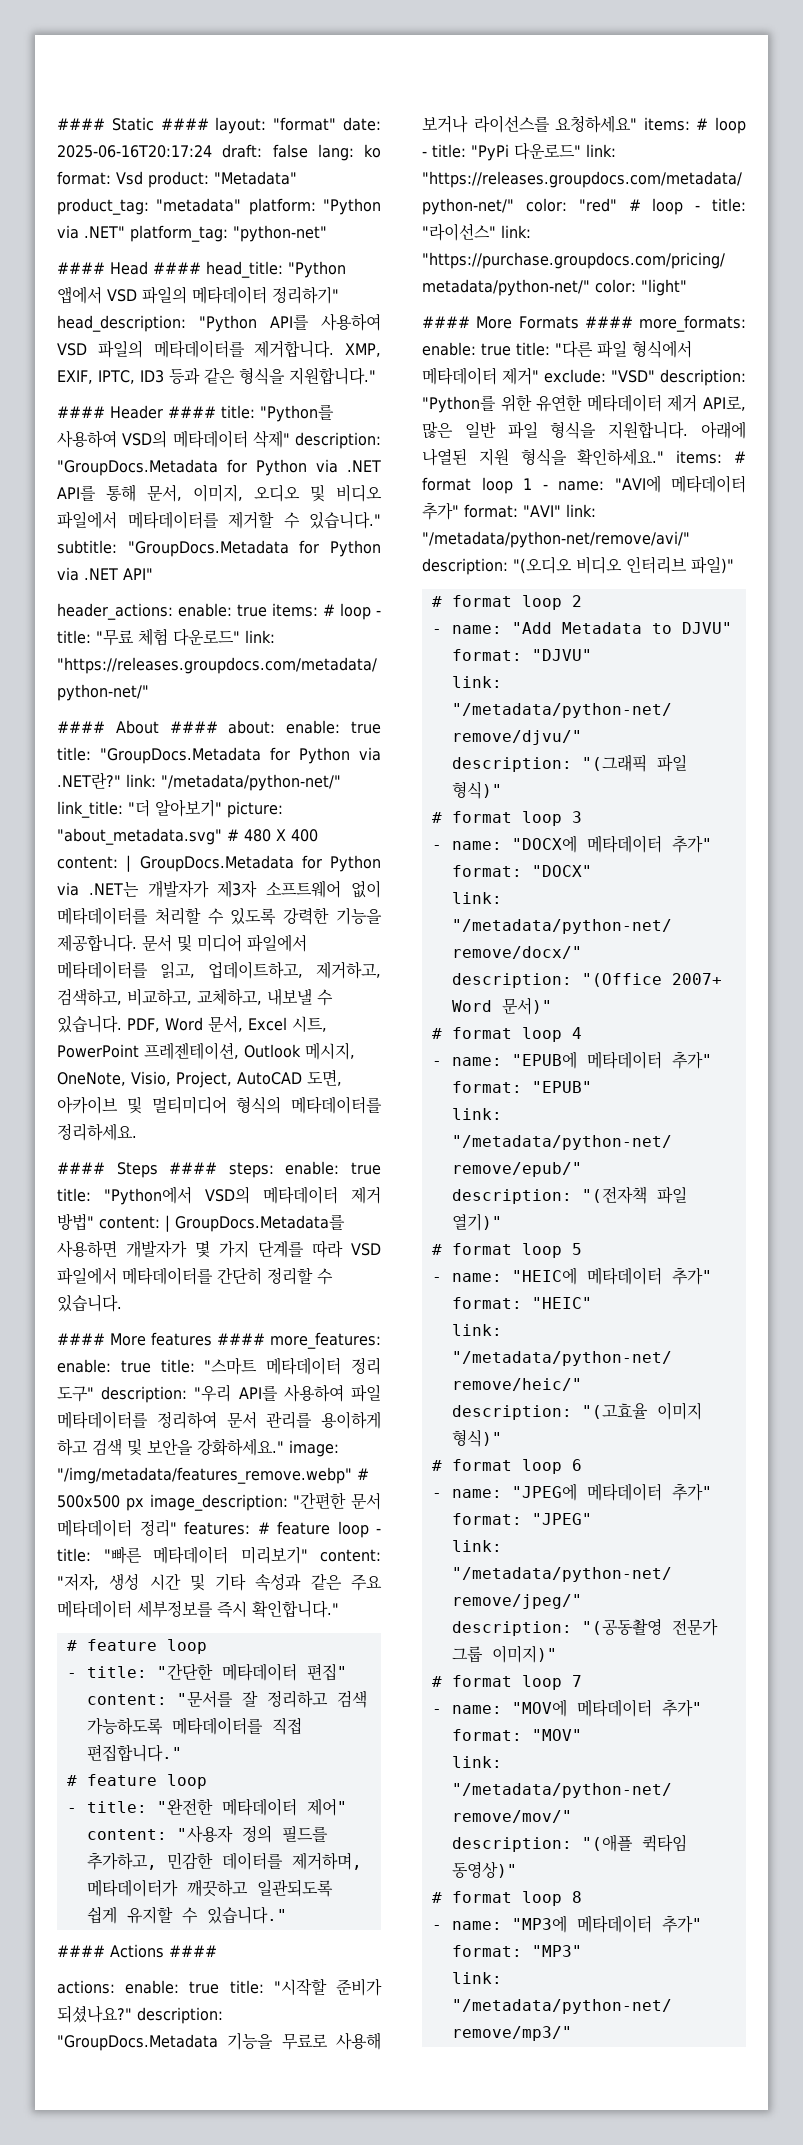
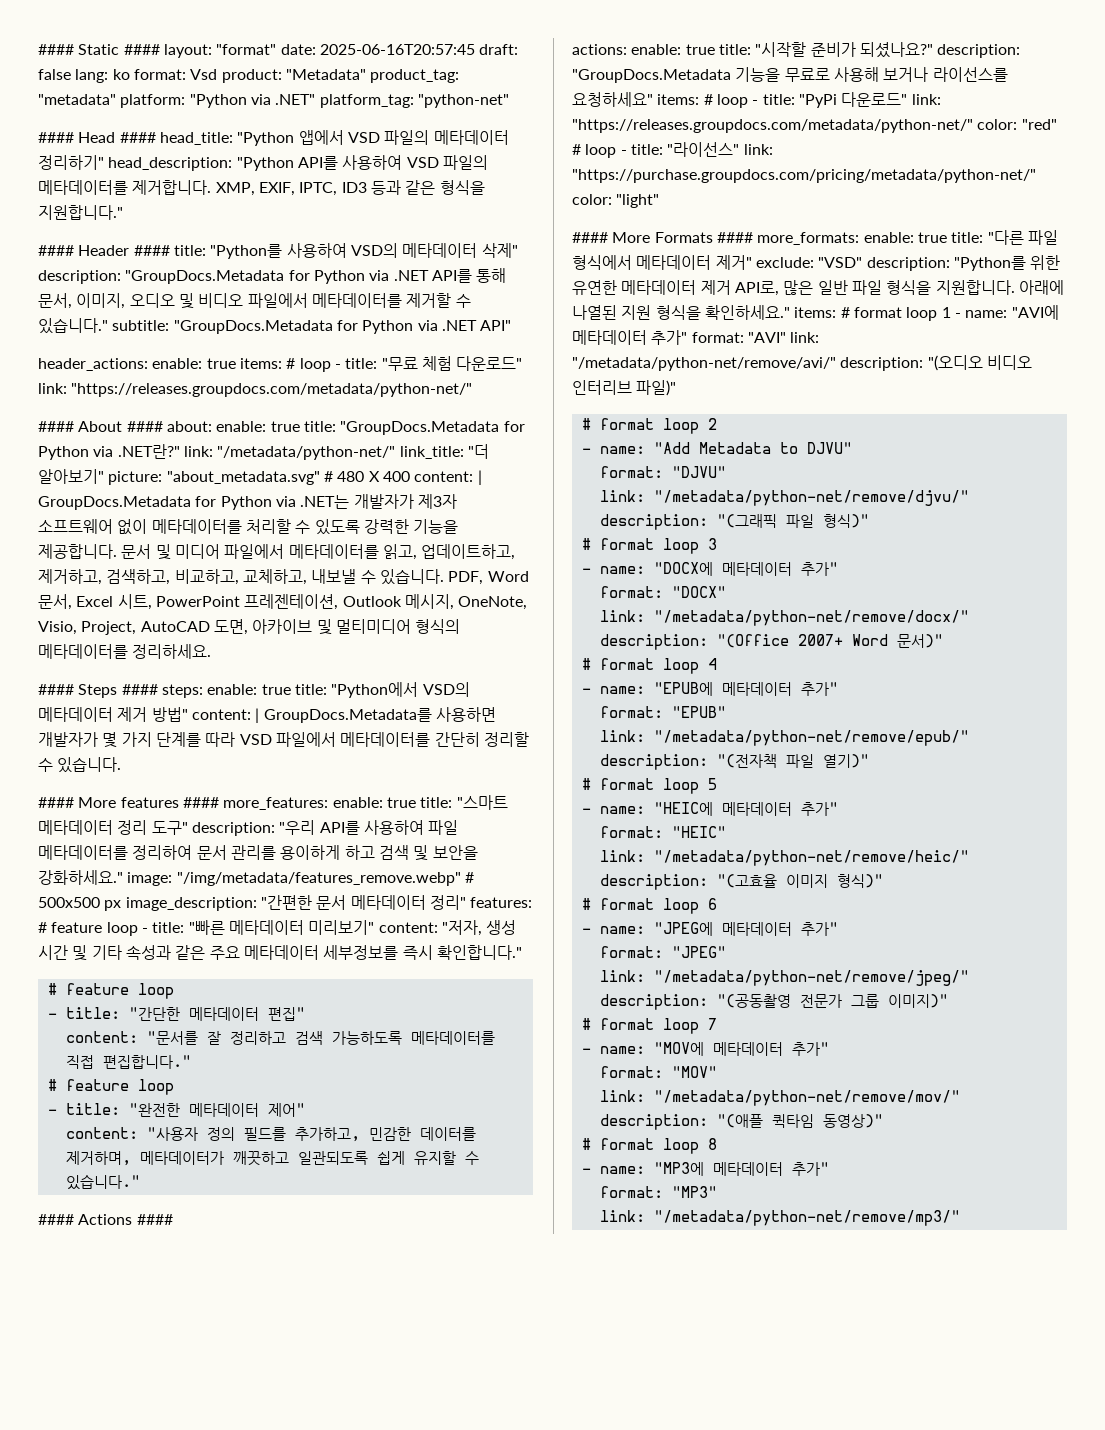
[57,145,212,158] 2025-06-16T20:17:24 -> [319,44,475,55] 2025-06-16T20:57:45

